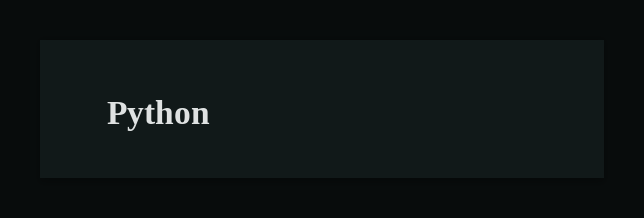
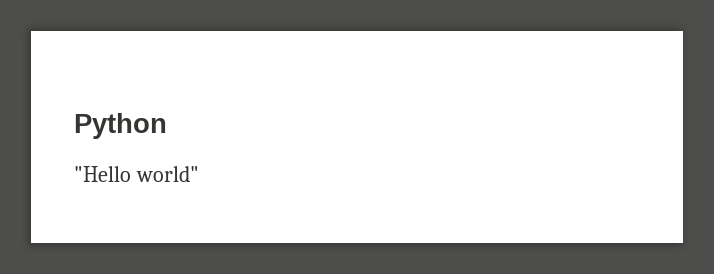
(210, 115) none -> [74,166,199,182] // "Hello world"

